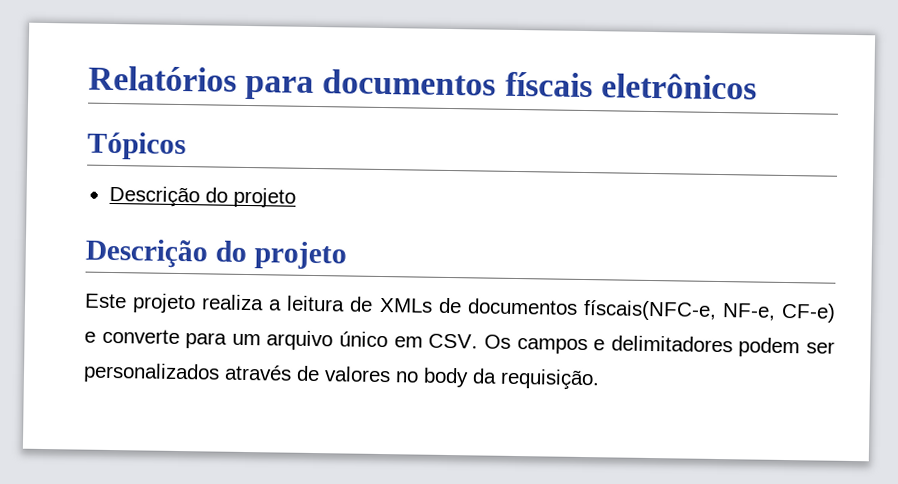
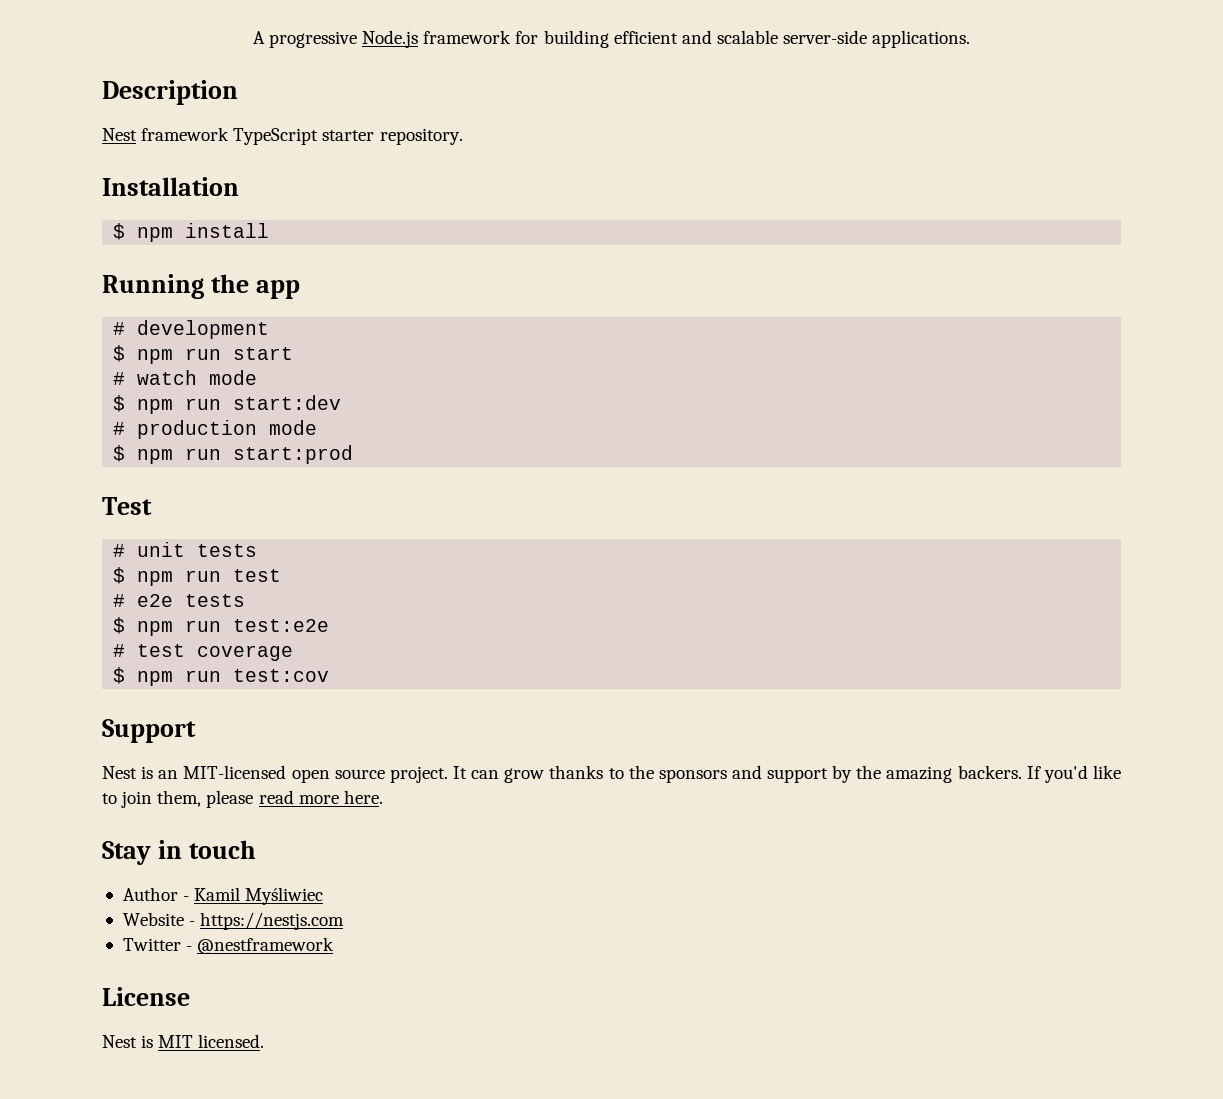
[88,65,757,100] [87,131,186,161] [108,185,296,208] [85,238,347,270] [84,293,836,323] [84,328,836,358] [83,362,600,391] Relatórios para documentos físcais eletrônicos // Tópicos // Descrição do projeto // Descrição do projeto // Este projeto realiza a leitura de XMLs de documentos físcais(NFC-e, NF-e, CF-e) e converte para um arquivo único em CSV. Os campos e delimitadores podem ser personalizados através de valores no body da requisição. -> [252,30,971,48] [102,80,238,105] [102,127,463,145] [102,177,239,196] [113,223,270,242] [102,274,300,299] [113,320,270,339] [113,345,294,364] [113,370,258,385] [113,395,342,414] [113,420,318,439] [113,445,354,464] [102,497,152,515] [113,542,258,557] [113,567,282,586] [113,594,246,607] [113,617,330,636] [113,644,294,661] [113,667,330,686] [102,719,196,743] [102,765,1121,783] [102,790,383,808] [102,840,256,865] [122,887,324,905] [122,912,345,930] [122,937,335,954] [102,987,190,1006] [102,1034,265,1048] A progressive Node.js framework for building efficient and scalable server-side applications. // Description // Nest framework TypeScript starter repository. // Installation // $ npm install // Running the app // # development // $ npm run start // # watch mode // $ npm run start:dev // # production mode // $ npm run start:prod // Test // # unit tests // $ npm run test // # e2e tests // $ npm run test:e2e // # test coverage // $ npm run test:cov // Support // Nest is an MIT-licensed open source project. It can grow thanks to the sponsors and support by the amazing backers. If you'd like to join them, please read more here. // Stay in touch // Author - Kamil Myśliwiec // Website - https://nestjs.com // Twitter - @nestframework // License // Nest is MIT licensed.

